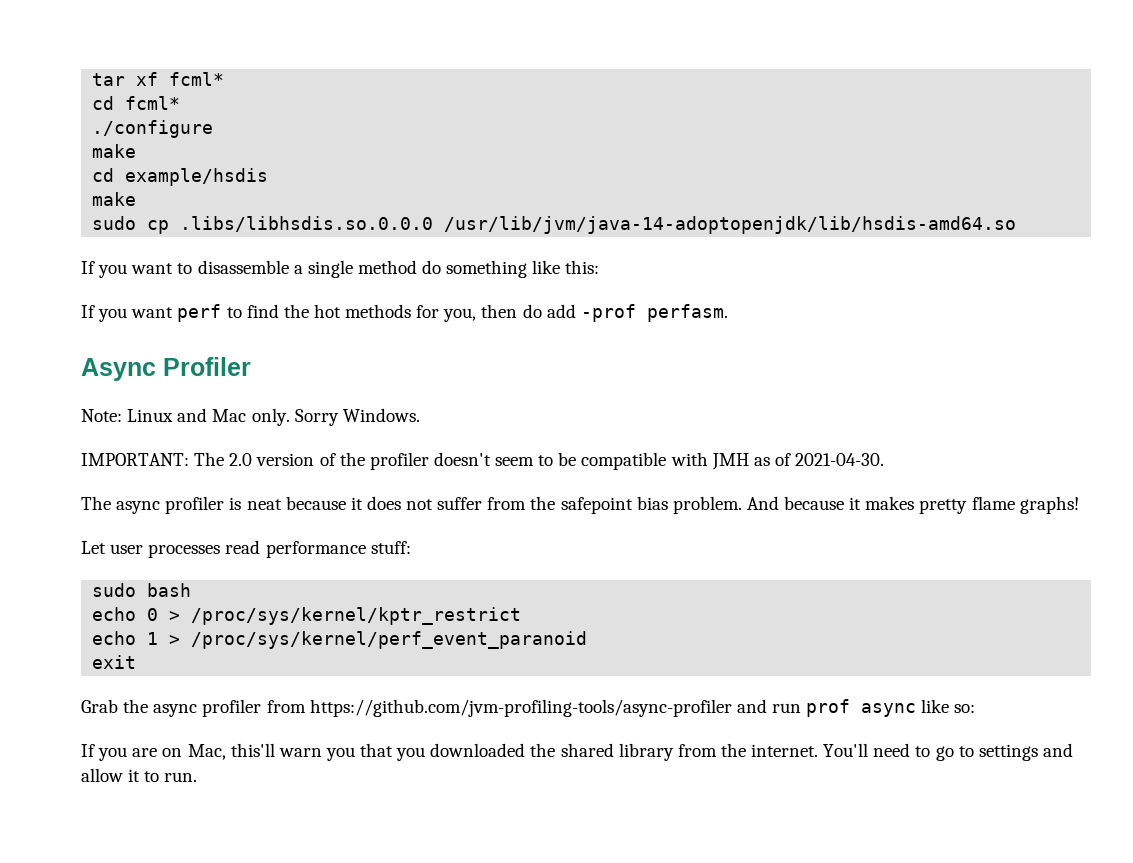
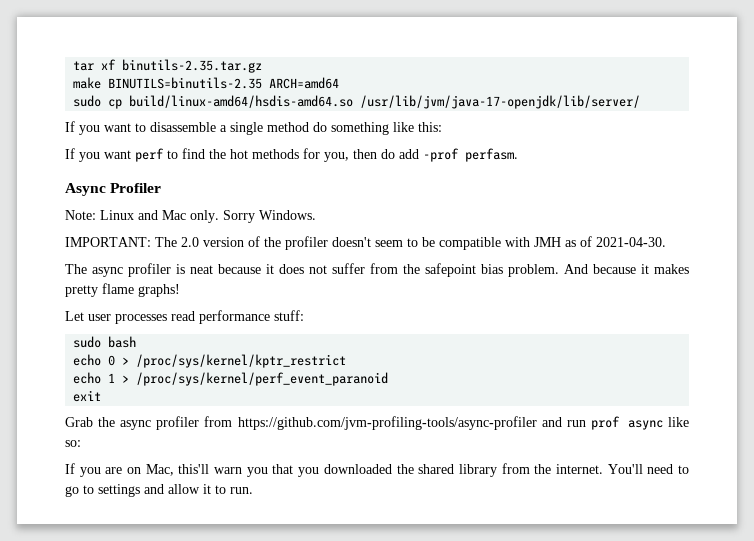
[169,72,225,86] [92,96,181,110] [92,120,214,138] [92,144,137,158] [92,168,269,186] [92,192,137,206] fcml* // cd fcml* // ./configure // make // cd example/hsdis // make -> [122,59,263,73] [73,77,340,89] binutils-2.35.tar.gz // make BINUTILS=binutils-2.35 ARCH=amd64
[180,216,1017,234] .libs/libhsdis.so.0.0.0 /usr/lib/jvm/java-14-adoptopenjdk/lib/hsdis-amd64.so -> [129,95,641,109] build/linux-amd64/hsdis-amd64.so /usr/lib/jvm/java-17-openjdk/lib/server/

